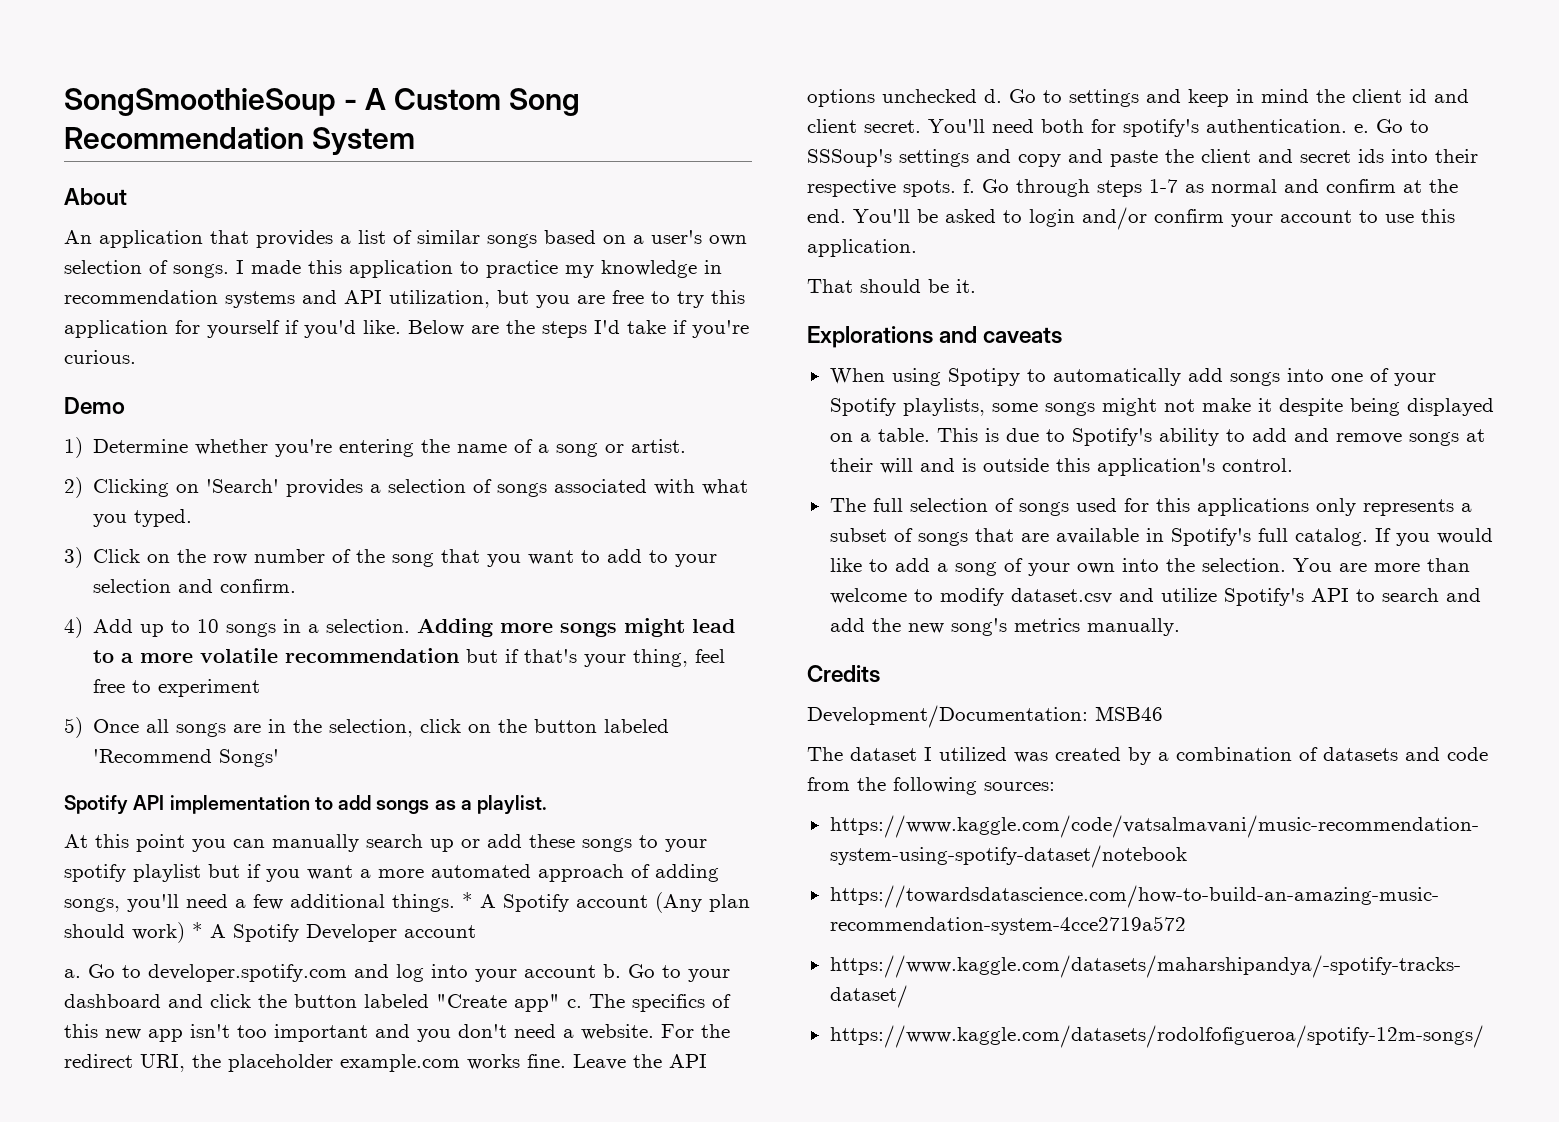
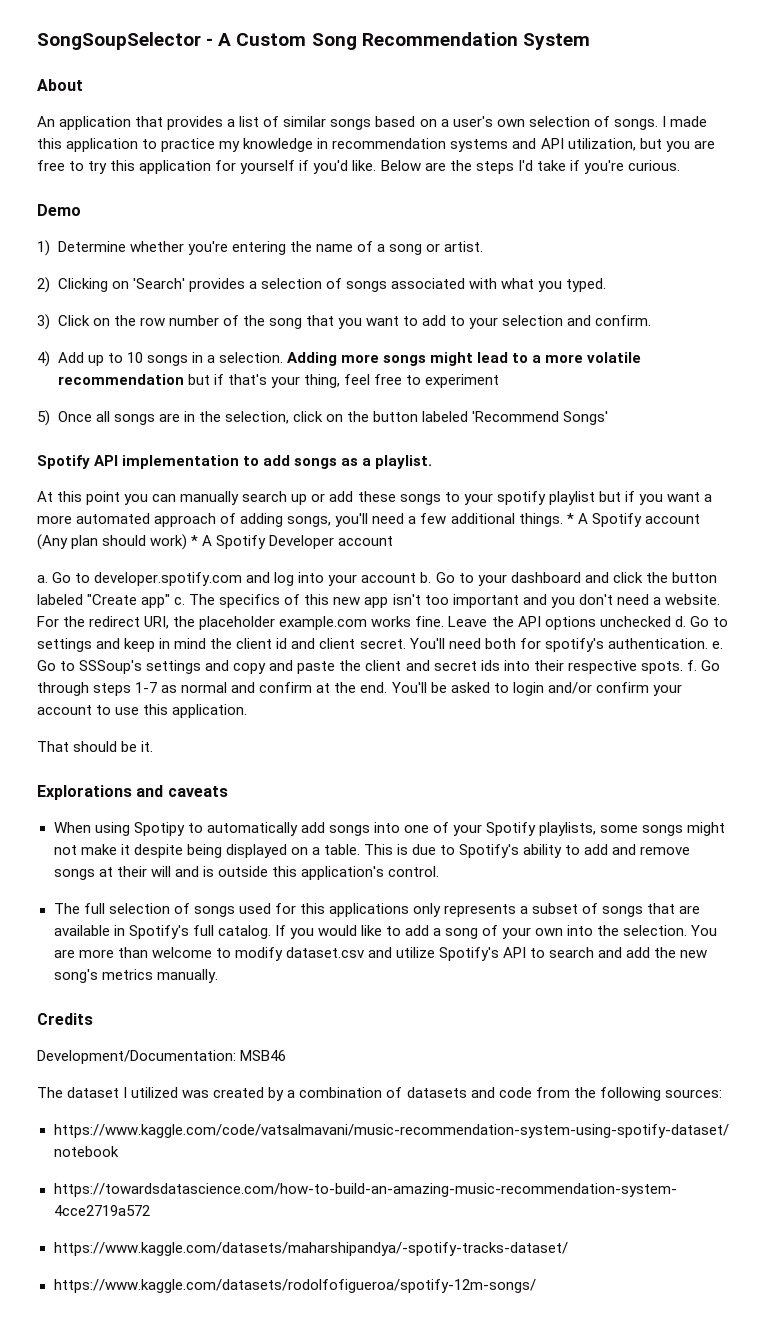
[64,88,336,116] SongSmoothieSoup -> [37,32,201,50] SongSoupSelector

